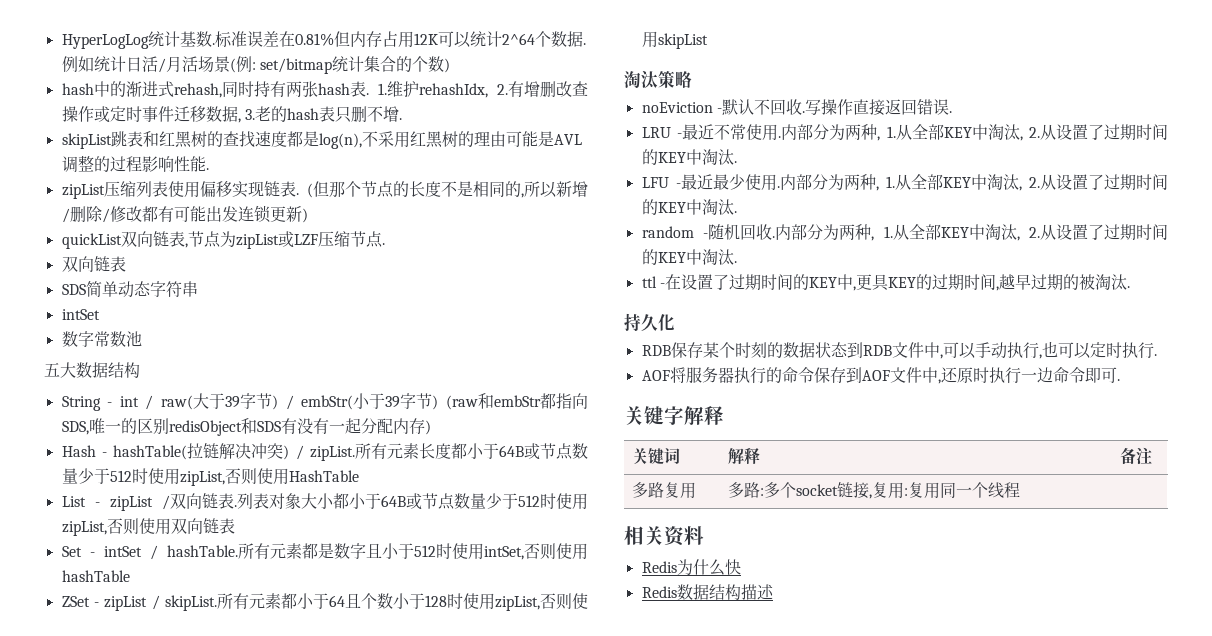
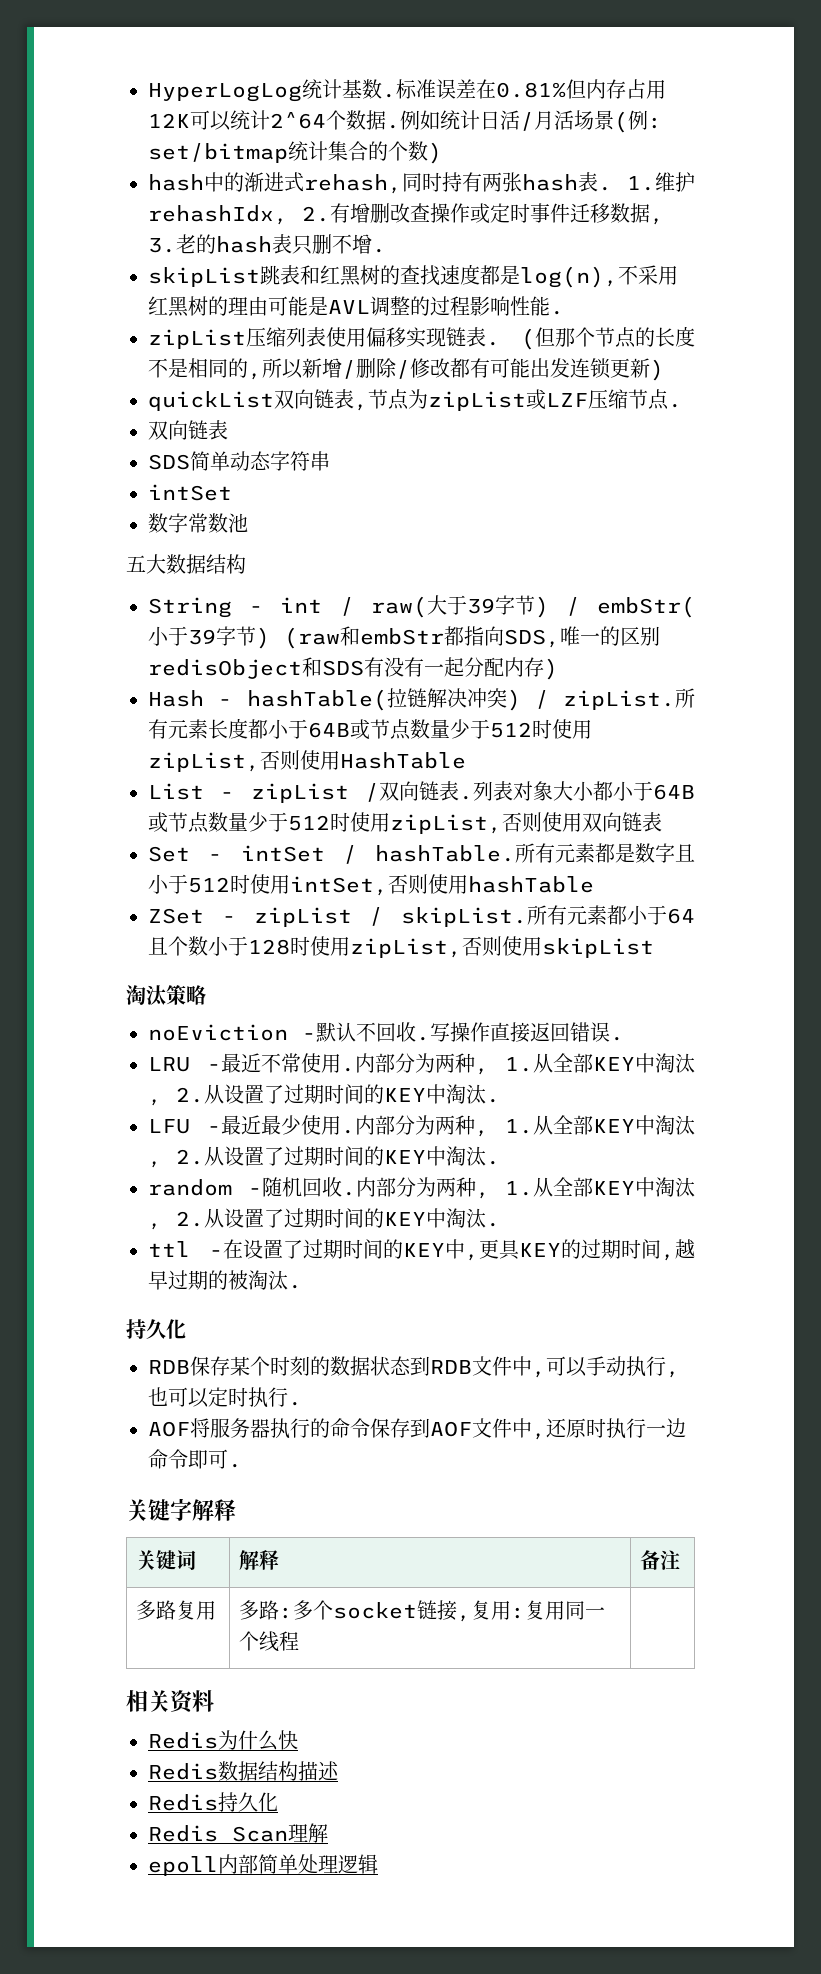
(774, 592) none -> [148,1792,278,1812] [148,1823,328,1843] [148,1854,378,1876] // Redis持久化 // Redis Scan理解 // epoll内部简单处理逻辑

